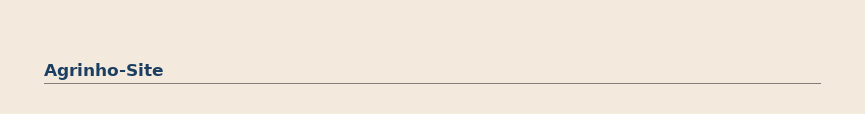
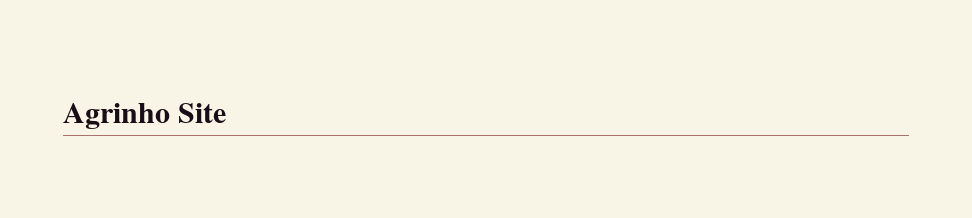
[44,63,164,80] Agrinho-Site -> [63,103,227,129] Agrinho Site

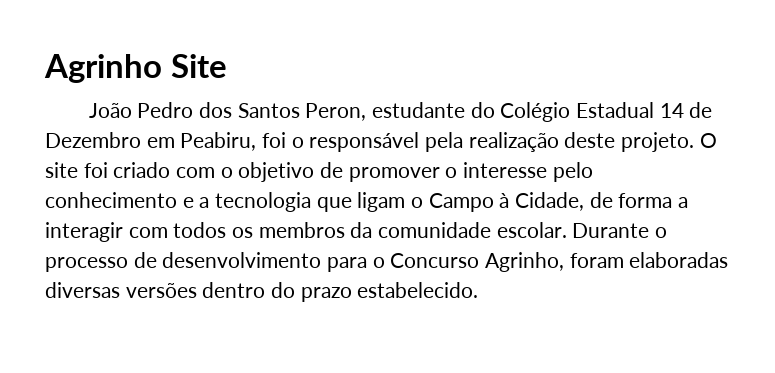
(227, 113) none -> [88,102,713,122] [45,132,717,152] [45,162,593,182] [45,192,689,212] [45,222,668,242] [45,252,729,272] [45,282,479,302] // João Pedro dos Santos Peron, estudante do Colégio Estadual 14 de Dezembro em Peabiru, foi o responsável pela realização deste projeto. O site foi criado com o objetivo de promover o interesse pelo conhecimento e a tecnologia que ligam o Campo à Cidade, de forma a interagir com todos os membros da comunidade escolar. Durante o processo de desenvolvimento para o Concurso Agrinho, foram elaboradas diversas versões dentro do prazo estabelecido.

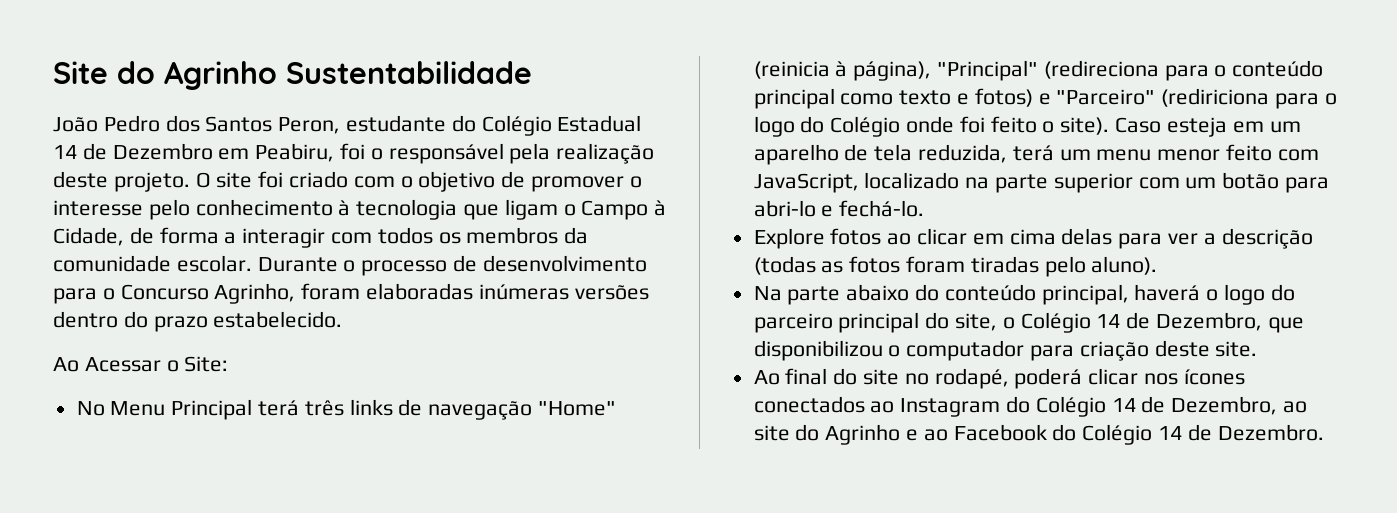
[44,54,227,83] Agrinho Site -> [53,61,532,90] Site do Agrinho Sustentabilidade
[182,197,210,208] e a -> [338,200,351,216] à
[45,282,120,298] diversas -> [478,284,569,300] inúmeras
(479, 290) none -> [53,356,229,372] [76,399,617,420] [753,60,1324,81] [753,88,1337,109] [753,116,1301,137] [753,144,1319,165] [753,172,1330,193] [753,200,925,217] [753,228,1313,249] [753,256,1158,277] [753,284,1295,305] [753,312,1304,333] [753,340,1258,361] [753,368,1245,389] [753,396,1308,417] [753,424,1324,445] // Ao Acessar o Site: // No Menu Principal terá três links de navegação "Home" (reinicia à página), "Principal" (redireciona para o conteúdo principal como texto e fotos) e "Parceiro" (rediriciona para o logo do Colégio onde foi feito o site). Caso esteja em um aparelho de tela reduzida, terá um menu menor feito com JavaScript, localizado na parte superior com um botão para abri-lo e fechá-lo. // Explore fotos ao clicar em cima delas para ver a descrição (todas as fotos foram tiradas pelo aluno). // Na parte abaixo do conteúdo principal, haverá o logo do parceiro principal do site, o Colégio 14 de Dezembro, que disponibilizou o computador para criação deste site. // Ao final do site no rodapé, poderá clicar nos ícones conectados ao Instagram do Colégio 14 de Dezembro, ao site do Agrinho e ao Facebook do Colégio 14 de Dezembro.

